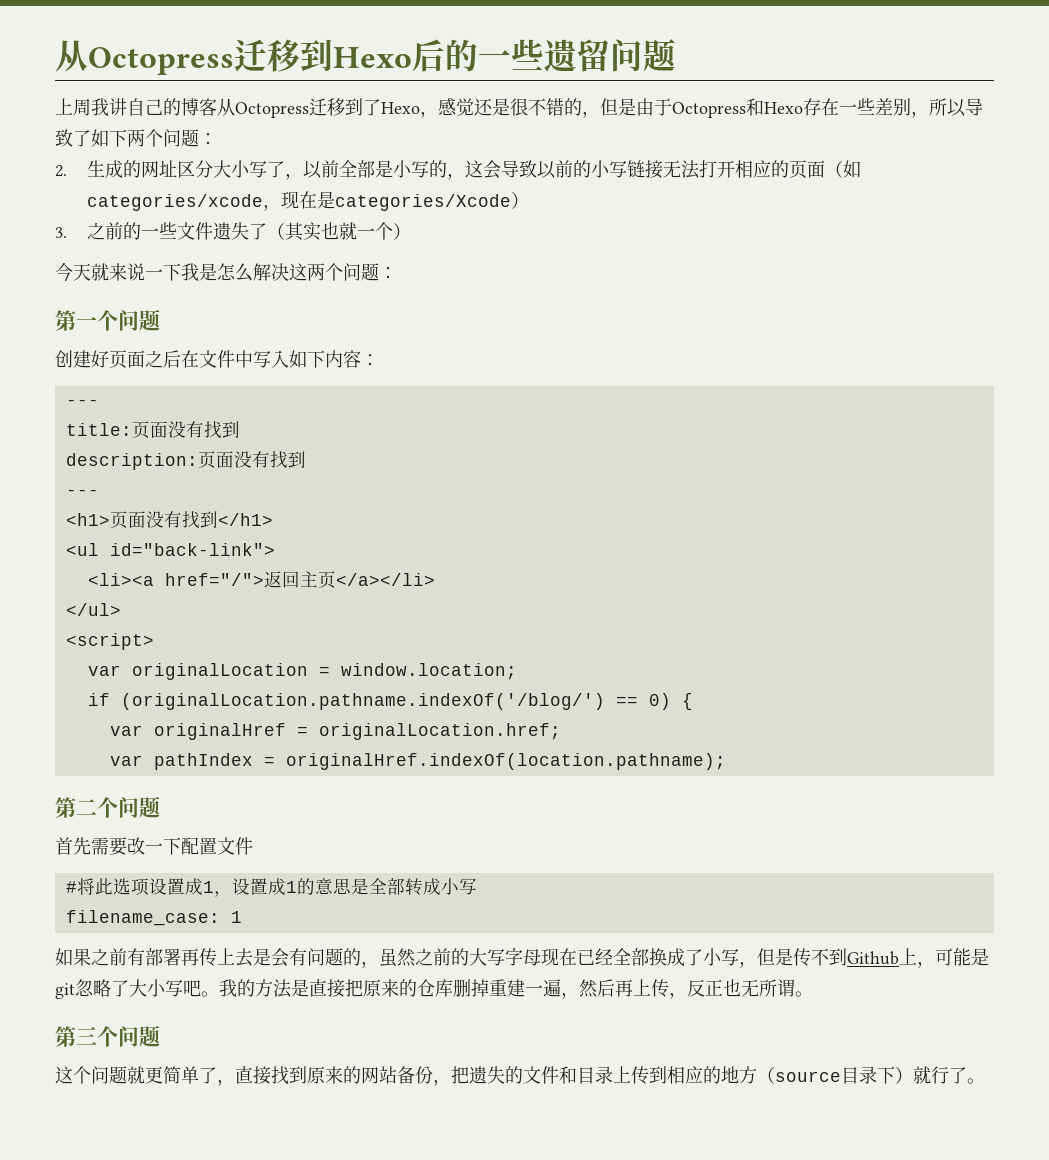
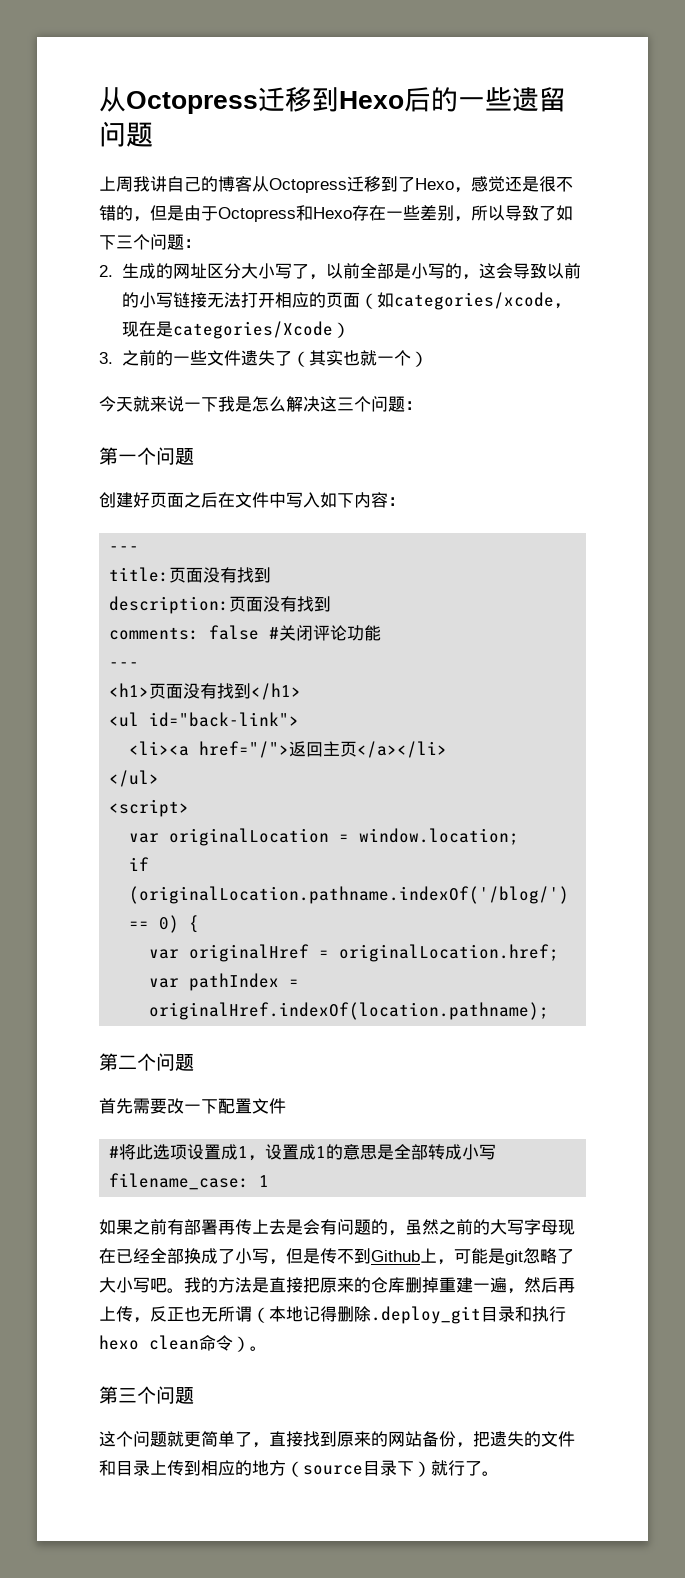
[127,129,145,147] 两 -> [116,235,133,249] 三
[307,263,325,281] 两 -> [337,397,354,411] 三
(306, 459) none -> [109,625,382,641] // comments: false #关闭评论功能
(795, 988) none -> [252,1306,566,1324] [99,1335,250,1352] （本地记得删除.deploy_git目录和执行hexo clean命令）

